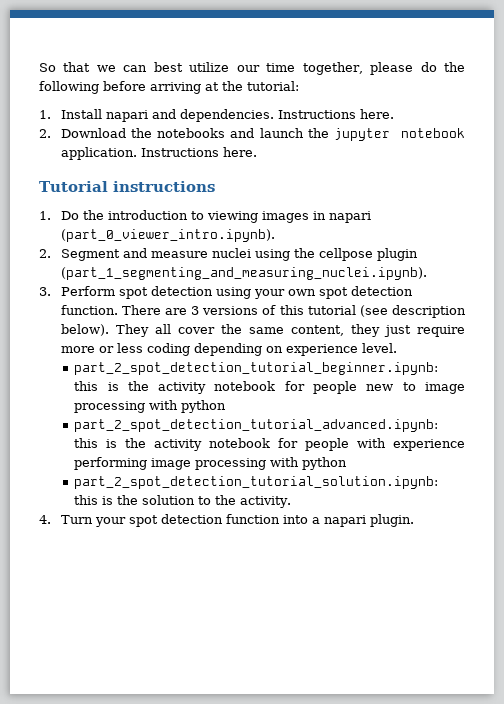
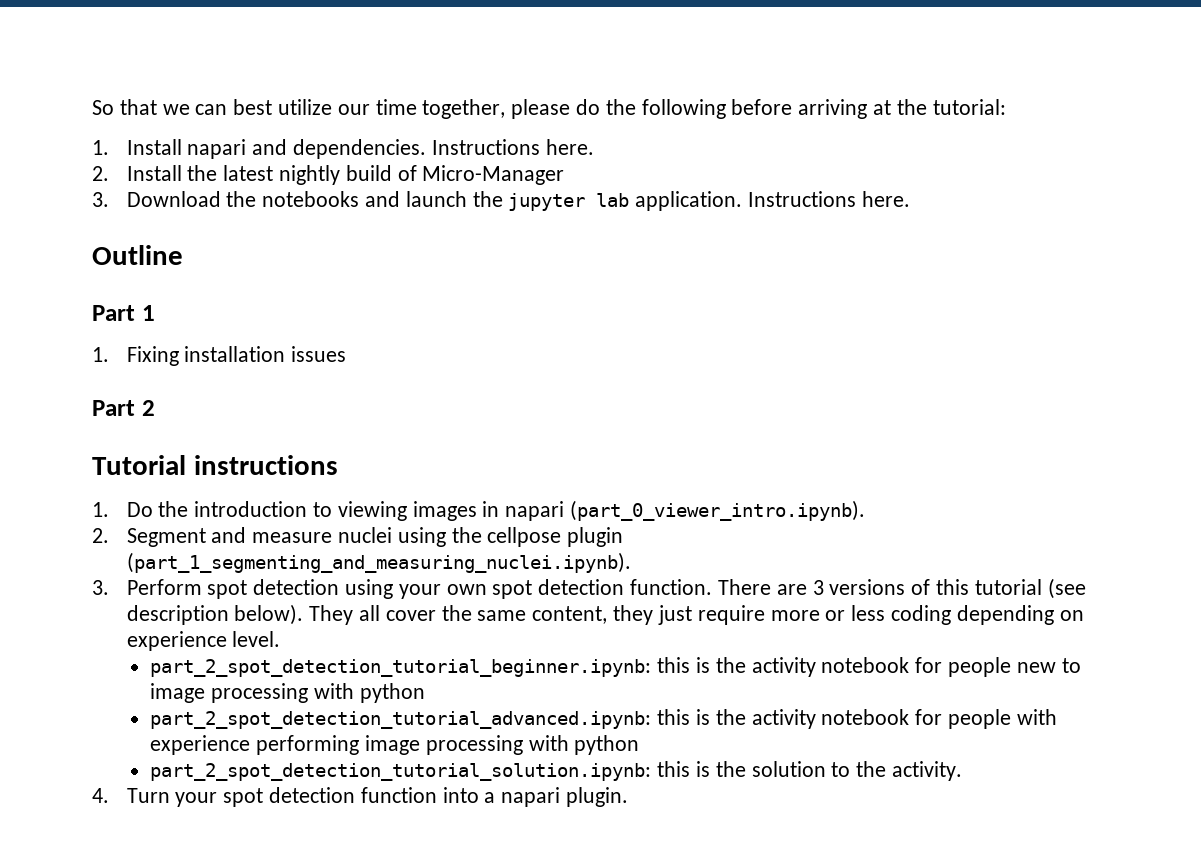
(51, 133) none -> [126,165,565,185] [92,192,109,207] Install the latest nightly build of Micro-Manager // 3.
[400,128,465,138] notebook -> [596,193,630,207] lab
(257, 152) none -> [92,245,183,265] [92,305,155,321] [92,346,347,366] [92,400,155,416] // Outline // Part 1 // 1. Fixing installation issues // Part 2

